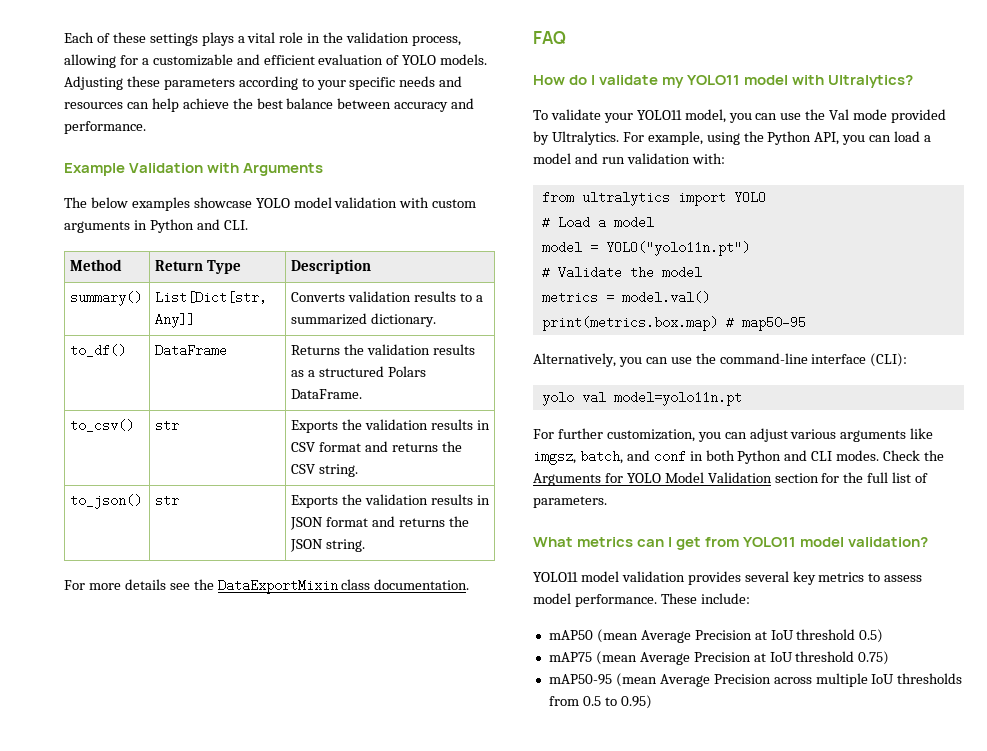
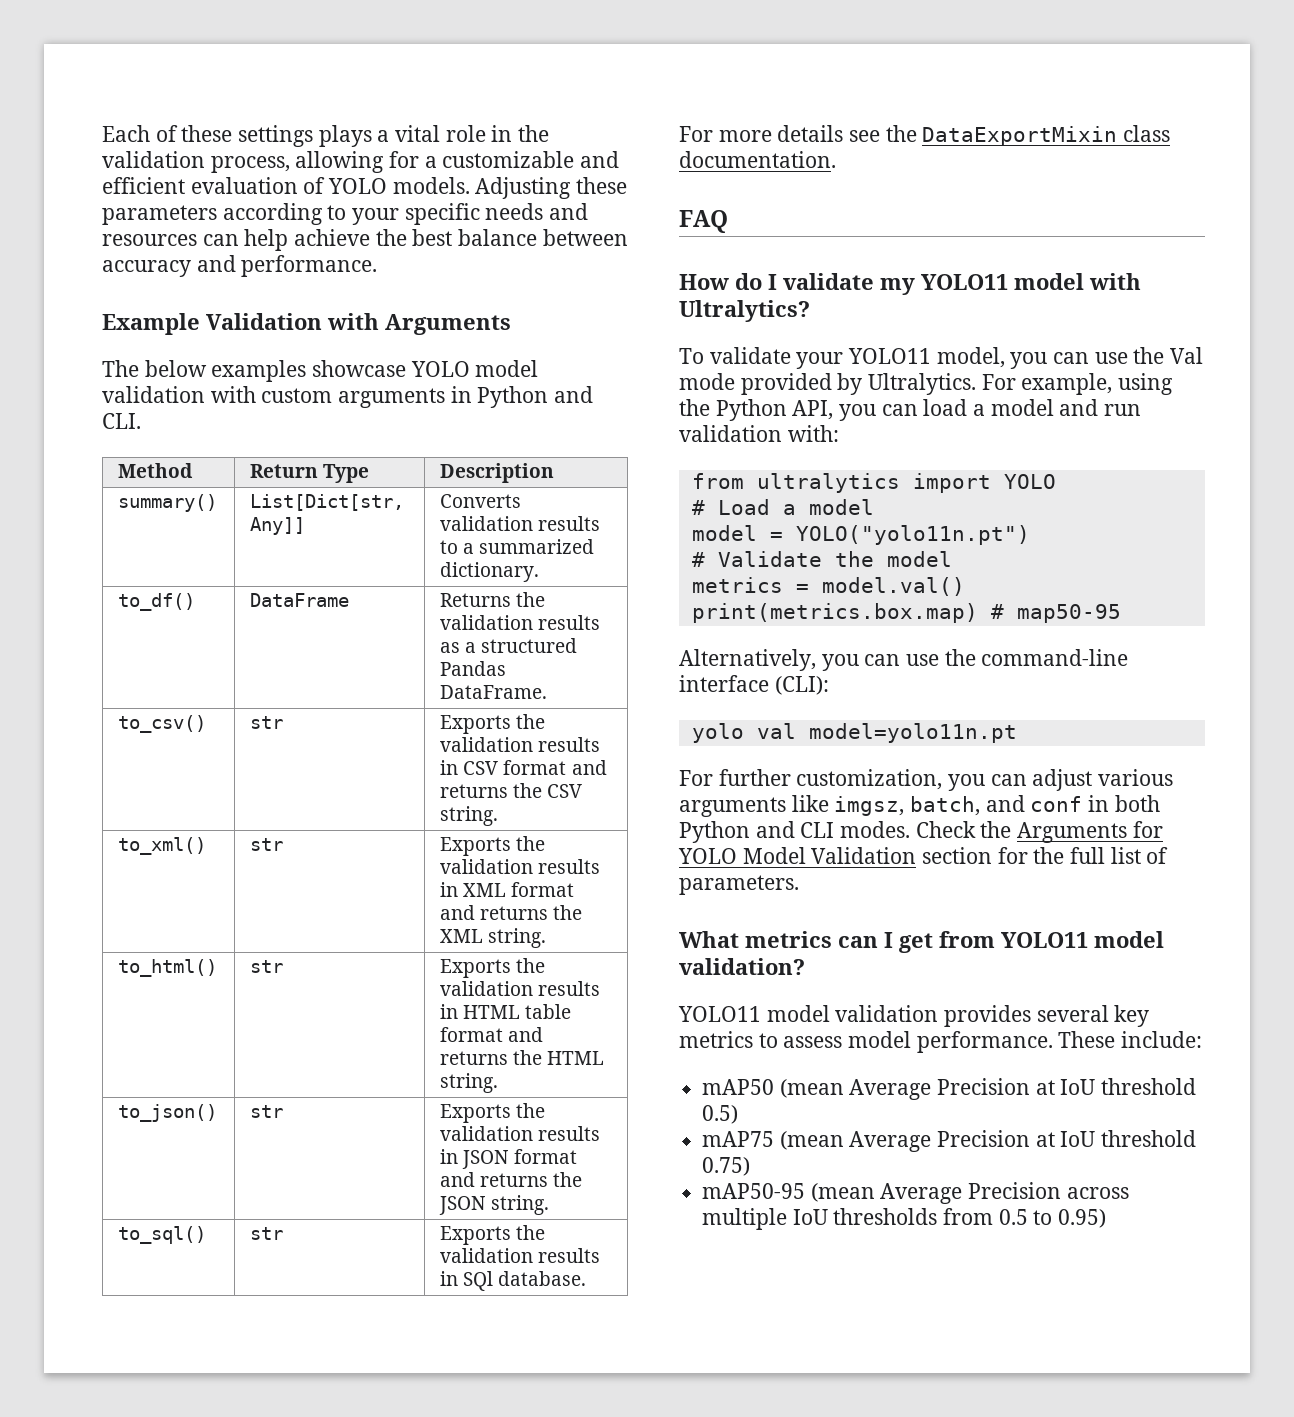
[387,366,426,377] Polars -> [440,661,507,676] Pandas
(358, 470) none -> [118,837,207,855] [250,838,284,851] [440,836,546,856] [440,859,601,874] [440,882,575,897] [440,905,583,920] [440,928,547,948] [118,959,218,977] [250,960,284,973] [440,958,546,978] [440,981,601,996] [440,1004,572,1019] [440,1027,544,1042] [440,1050,605,1065] [440,1073,499,1093] // to_xml() | str | Exports the validation results in XML format and returns the XML string. // to_html() | str | Exports the validation results in HTML table format and returns the HTML string.
(365, 545) none -> [118,1226,207,1244] [250,1227,284,1240] [440,1225,546,1245] [440,1248,601,1263] [440,1271,587,1291] // to_sql() | str | Exports the validation results in SQl database.

